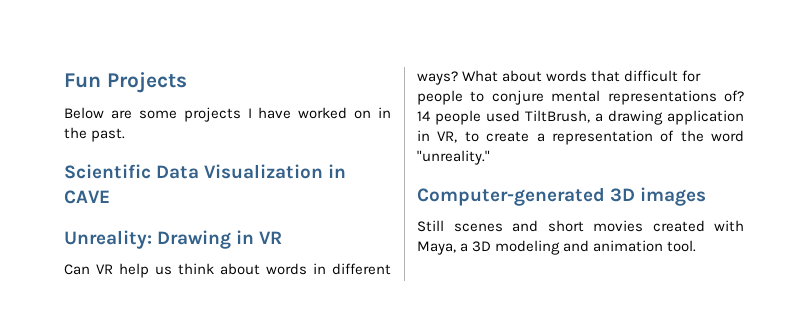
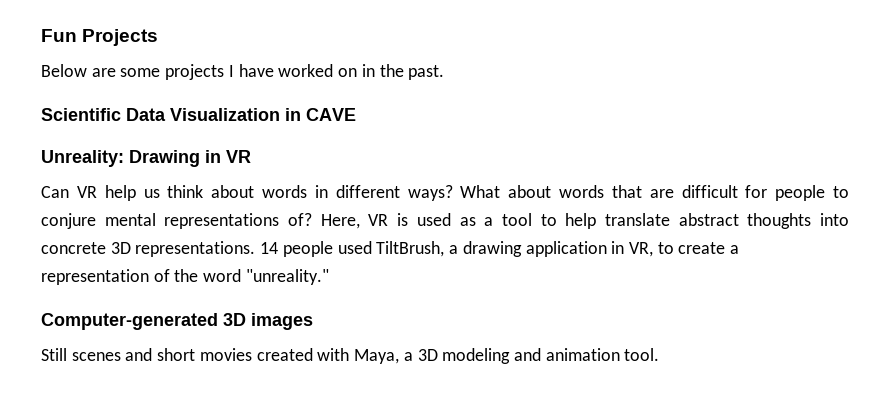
(621, 76) none -> [649,189,674,198] are
(744, 96) none -> [320,213,849,229] [41,241,256,257] Here, VR is used as a tool to help translate abstract thoughts into concrete 3D representations.

